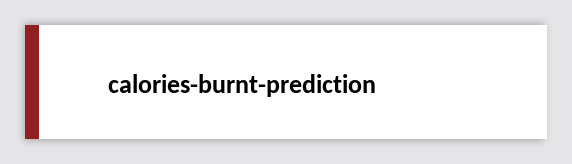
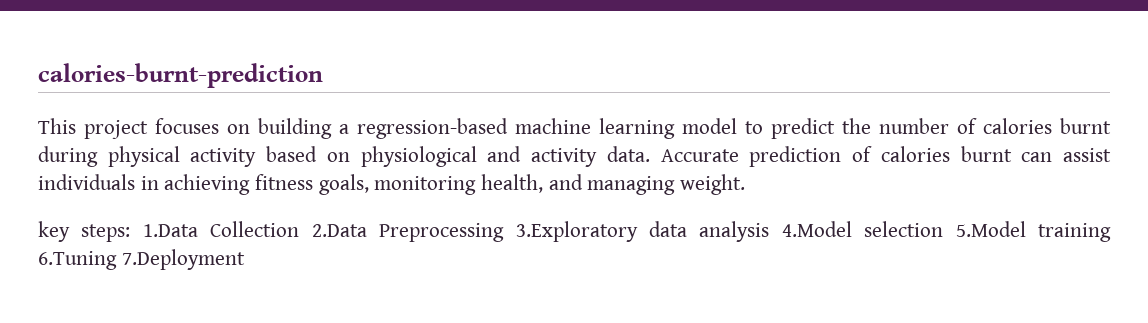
(376, 85) none -> [38,118,1111,139] [38,146,1112,167] [38,174,746,195] [38,221,1111,242] [38,249,245,270] // This project focuses on building a regression-based machine learning model to predict the number of calories burnt during physical activity based on physiological and activity data. Accurate prediction of calories burnt can assist individuals in achieving fitness goals, monitoring health, and managing weight. // key steps: 1.Data Collection 2.Data Preprocessing 3.Exploratory data analysis 4.Model selection 5.Model training 6.Tuning 7.Deployment

